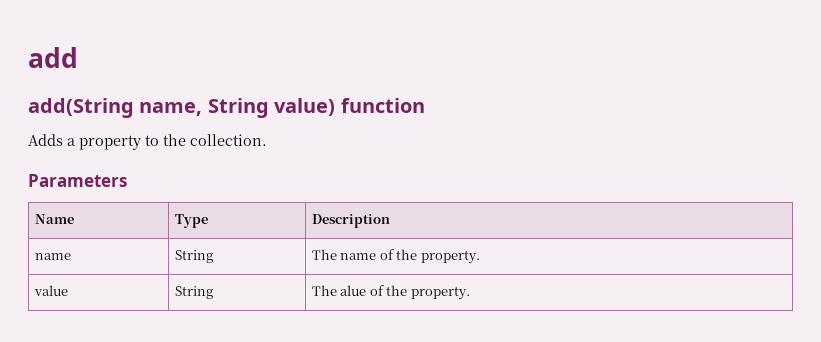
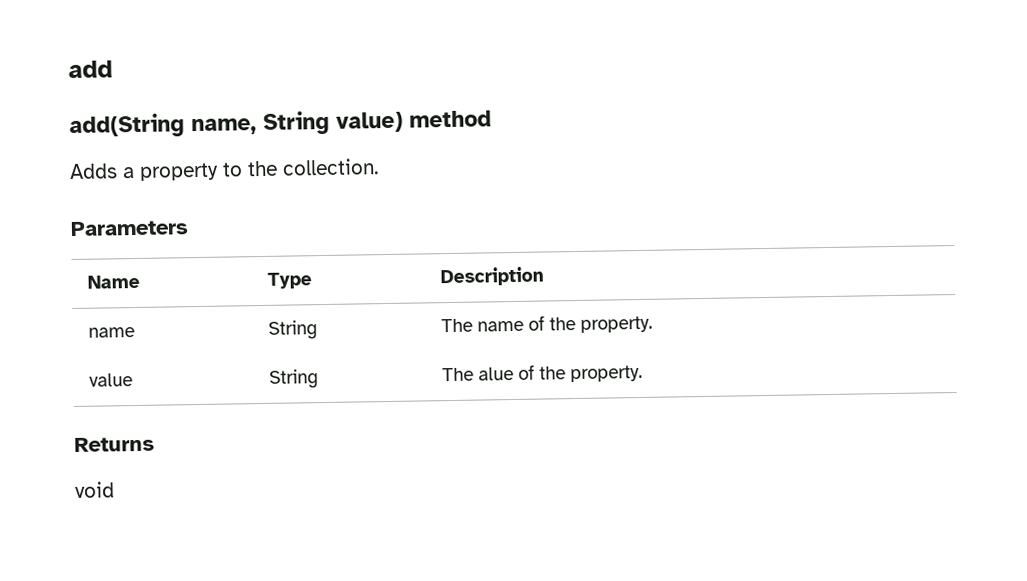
[340,98,425,113] function -> [409,110,492,128] method
(470, 293) none -> [74,436,155,452] [74,481,115,498] // Returns // void

